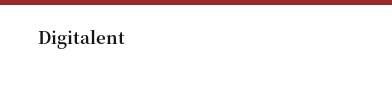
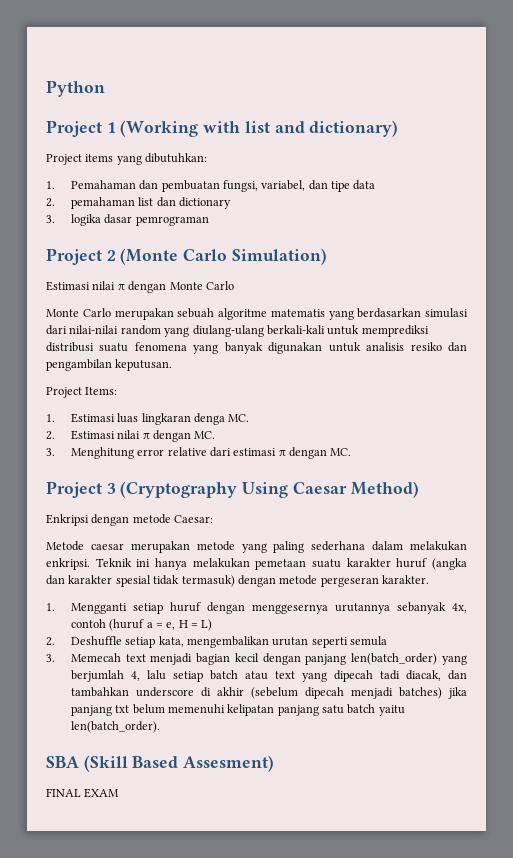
[38,29,125,49] Digitalent -> [46,80,105,97] [46,120,399,137] [46,153,208,165] [46,180,376,192] [46,197,231,209] [46,214,209,226] [46,248,327,265] [46,281,234,293] [46,308,468,320] [46,325,429,337] [46,342,468,354] [46,359,173,371] [46,387,118,398] [46,413,250,425] [46,430,216,442] [46,447,352,459] [46,481,419,498] [46,514,214,526] [46,541,467,553] [46,558,468,570] [46,575,429,587] [46,602,468,614] [70,619,213,631] [46,636,388,648] [46,653,468,665] [70,670,468,682] [70,687,468,699] [70,704,405,716] [70,721,160,733] [46,755,275,772] [46,788,120,798] Python // Project 1 (Working with list and dictionary) // Project items yang dibutuhkan: // 1. Pemahaman dan pembuatan fungsi, variabel, dan tipe data // 2. pemahaman list dan dictionary // 3. logika dasar pemrograman // Project 2 (Monte Carlo Simulation) // Estimasi nilai π dengan Monte Carlo // Monte Carlo merupakan sebuah algoritme matematis yang berdasarkan simulasi dari nilai-nilai random yang diulang-ulang berkali-kali untuk memprediksi distribusi suatu fenomena yang banyak digunakan untuk analisis resiko dan pengambilan keputusan. // Project Items: // 1. Estimasi luas lingkaran denga MC. // 2. Estimasi nilai π dengan MC. // 3. Menghitung error relative dari estimasi π dengan MC. // Project 3 (Cryptography Using Caesar Method) // Enkripsi dengan metode Caesar: // Metode caesar merupakan metode yang paling sederhana dalam melakukan enkripsi. Teknik ini hanya melakukan pemetaan suatu karakter huruf (angka dan karakter spesial tidak termasuk) dengan metode pergeseran karakter. // 1. Mengganti setiap huruf dengan menggesernya urutannya sebanyak 4x, contoh (huruf a = e, H = L) // 2. Deshuffle setiap kata, mengembalikan urutan seperti semula // 3. Memecah text menjadi bagian kecil dengan panjang len(batch_order) yang berjumlah 4, lalu setiap batch atau text yang dipecah tadi diacak, dan tambahkan underscore di akhir (sebelum dipecah menjadi batches) jika panjang txt belum memenuhi kelipatan panjang satu batch yaitu len(batch_order). // SBA (Skill Based Assesment) // FINAL EXAM

